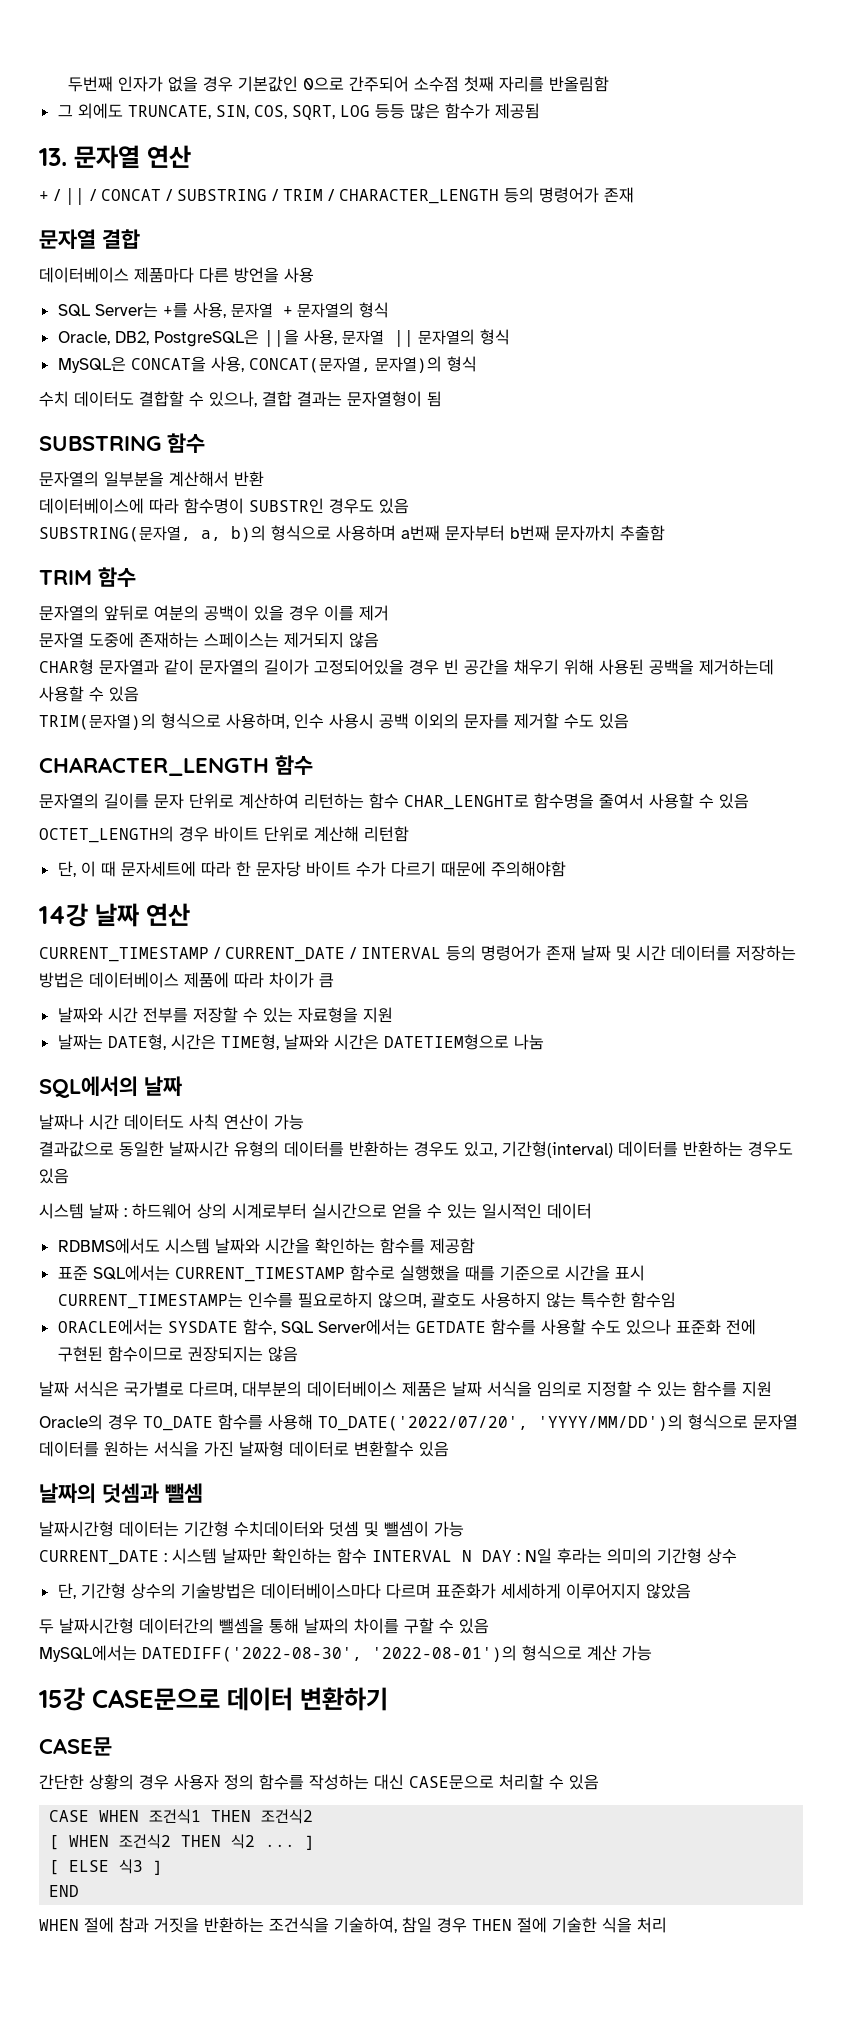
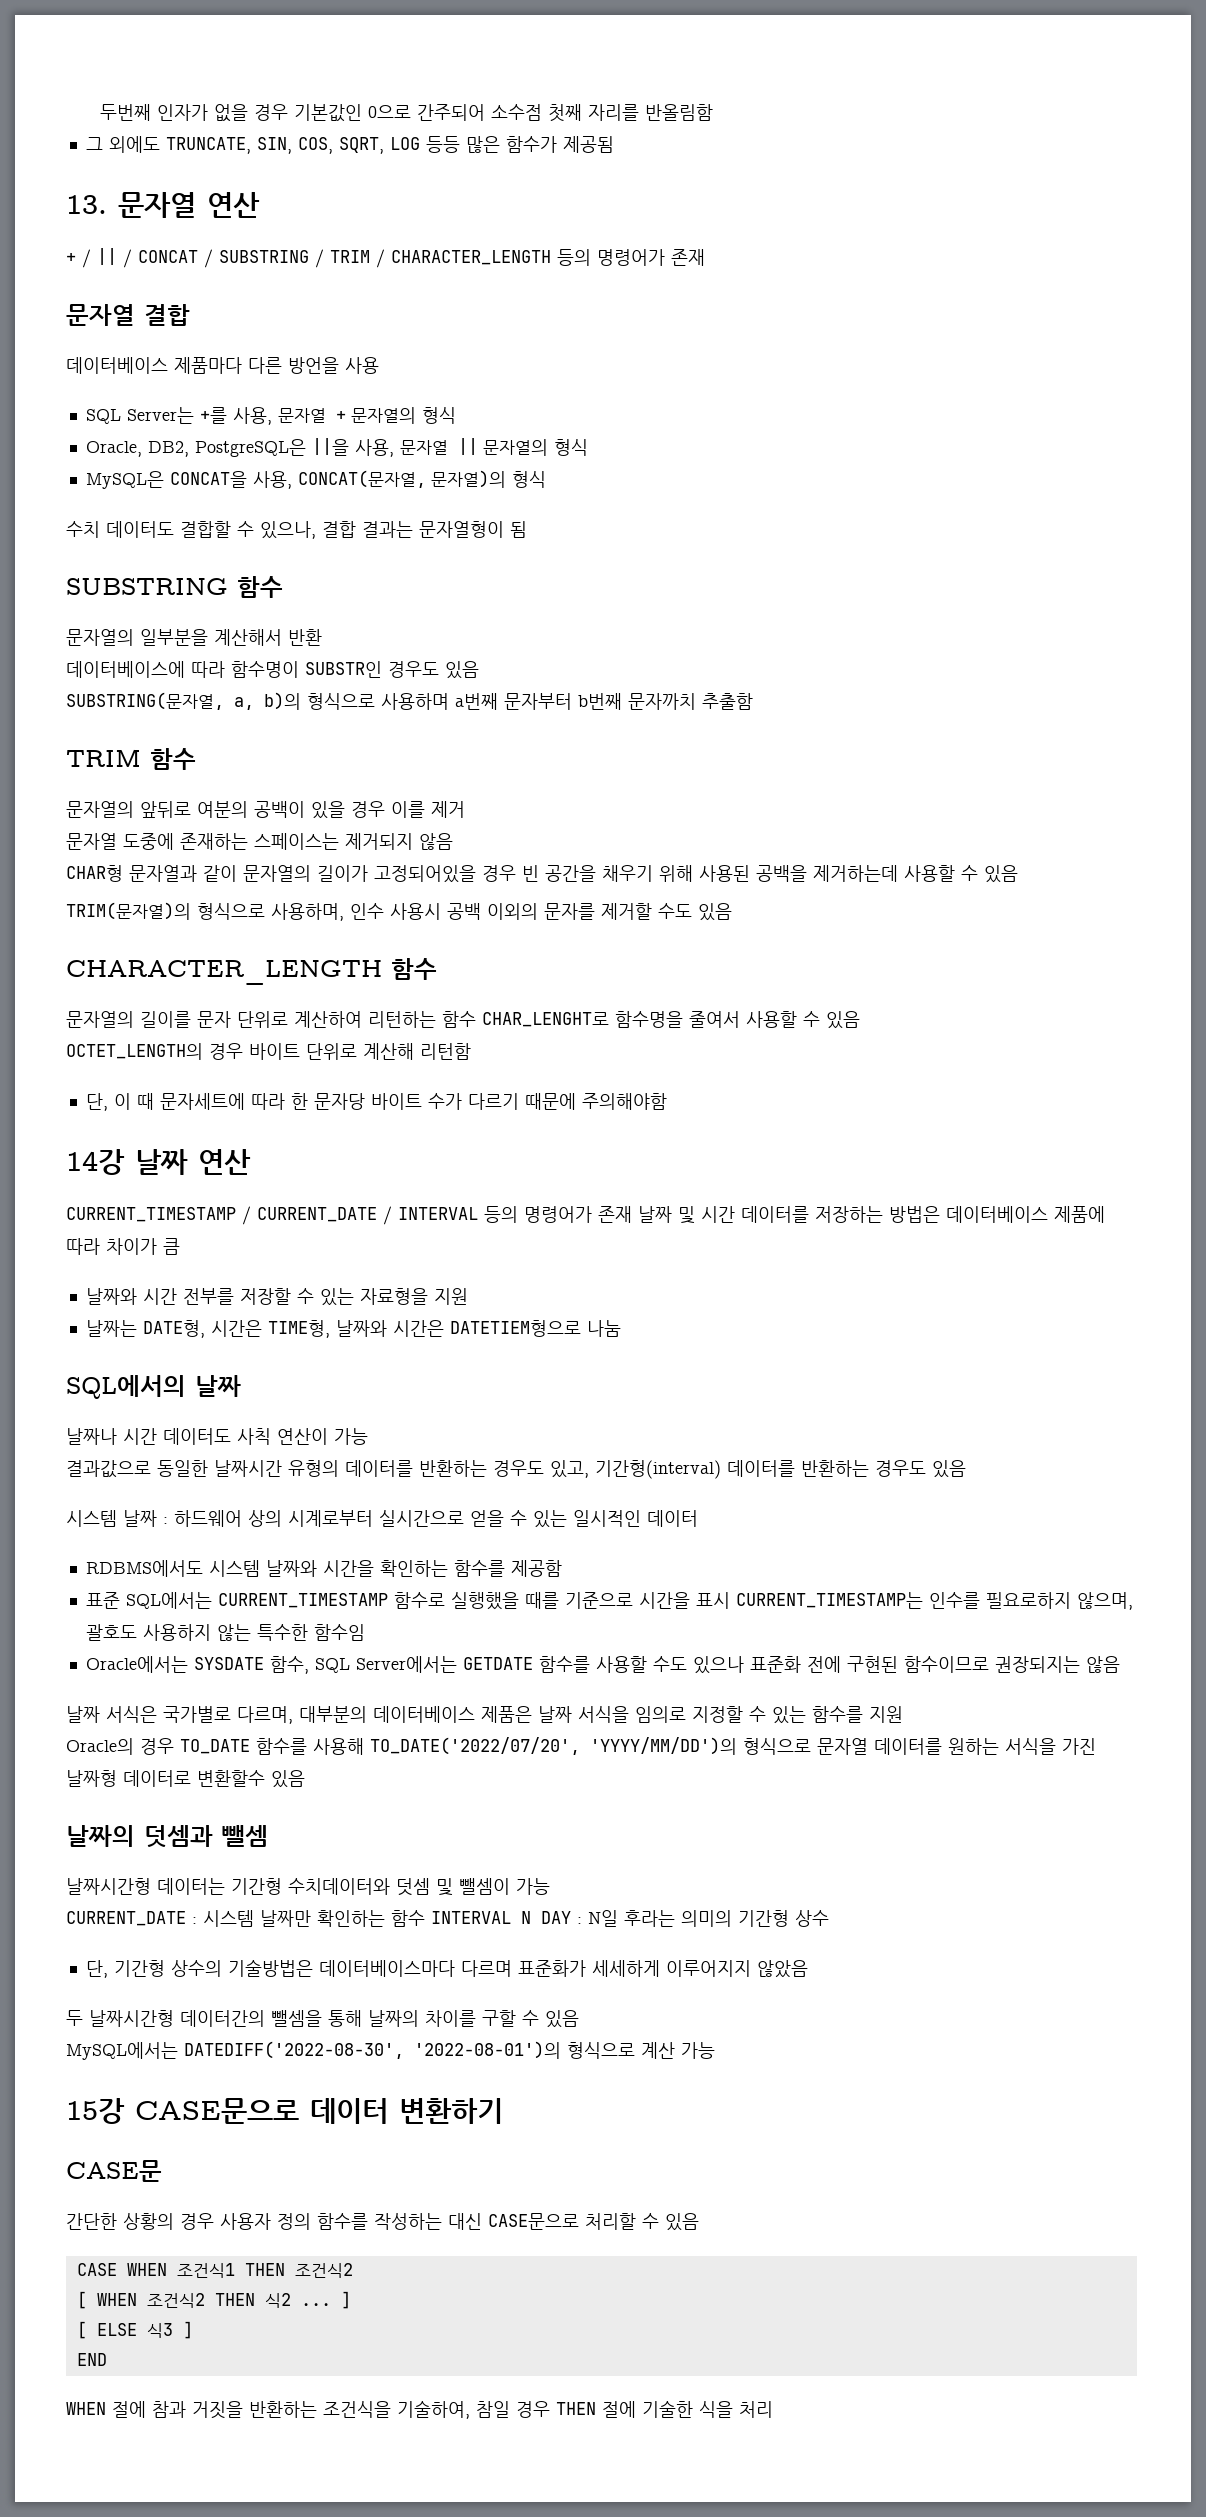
[57,1319,163,1335] ORACLE에서는 -> [85,1656,188,1673] Oracle에서는

